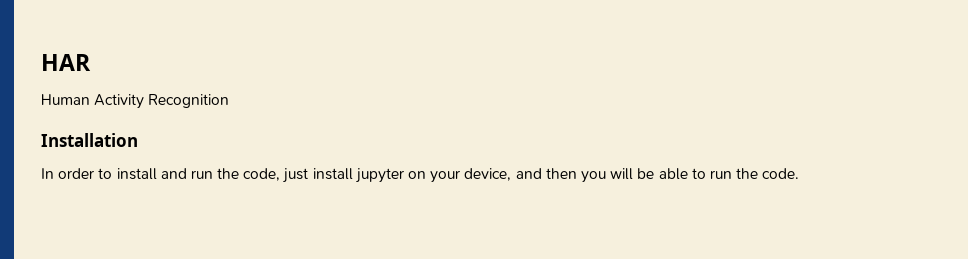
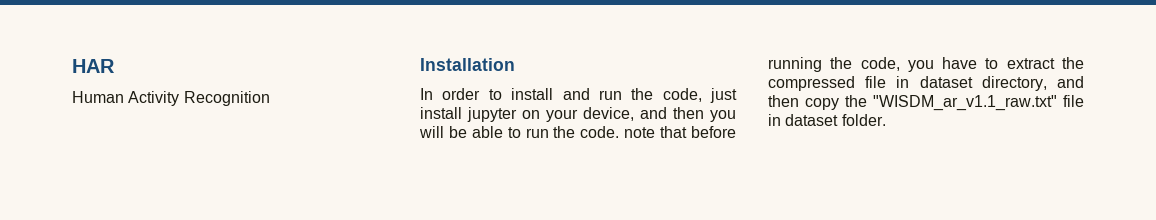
(800, 173) none -> [624,126,736,138] [768,57,1084,72] [768,76,1084,91] [768,95,1084,111] [768,114,886,126] note that before running the code, you have to extract the compressed file in dataset directory, and then copy the "WISDM_ar_v1.1_raw.txt" file in dataset folder.

